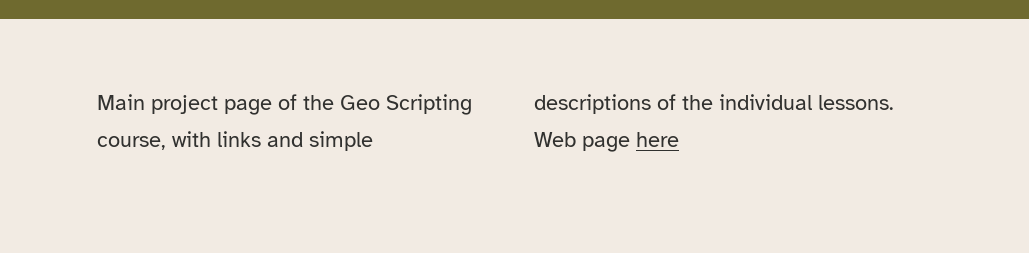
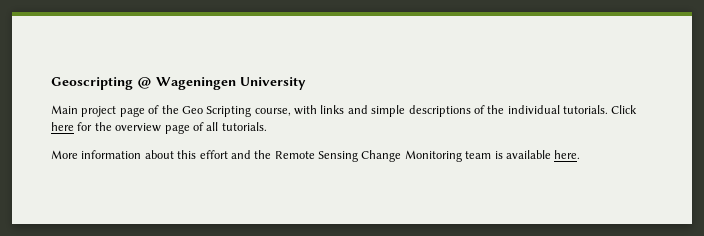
(97, 102) none -> [51,77,306,90] Geoscripting @ Wageningen University //
[818,95,894,110] [534,132,679,152] lessons. Web page here -> [563,105,638,114] [51,122,267,134] [51,150,581,162] tutorials. Click here for the overview page of all tutorials. // More information about this effort and the Remote Sensing Change Monitoring team is available here.

